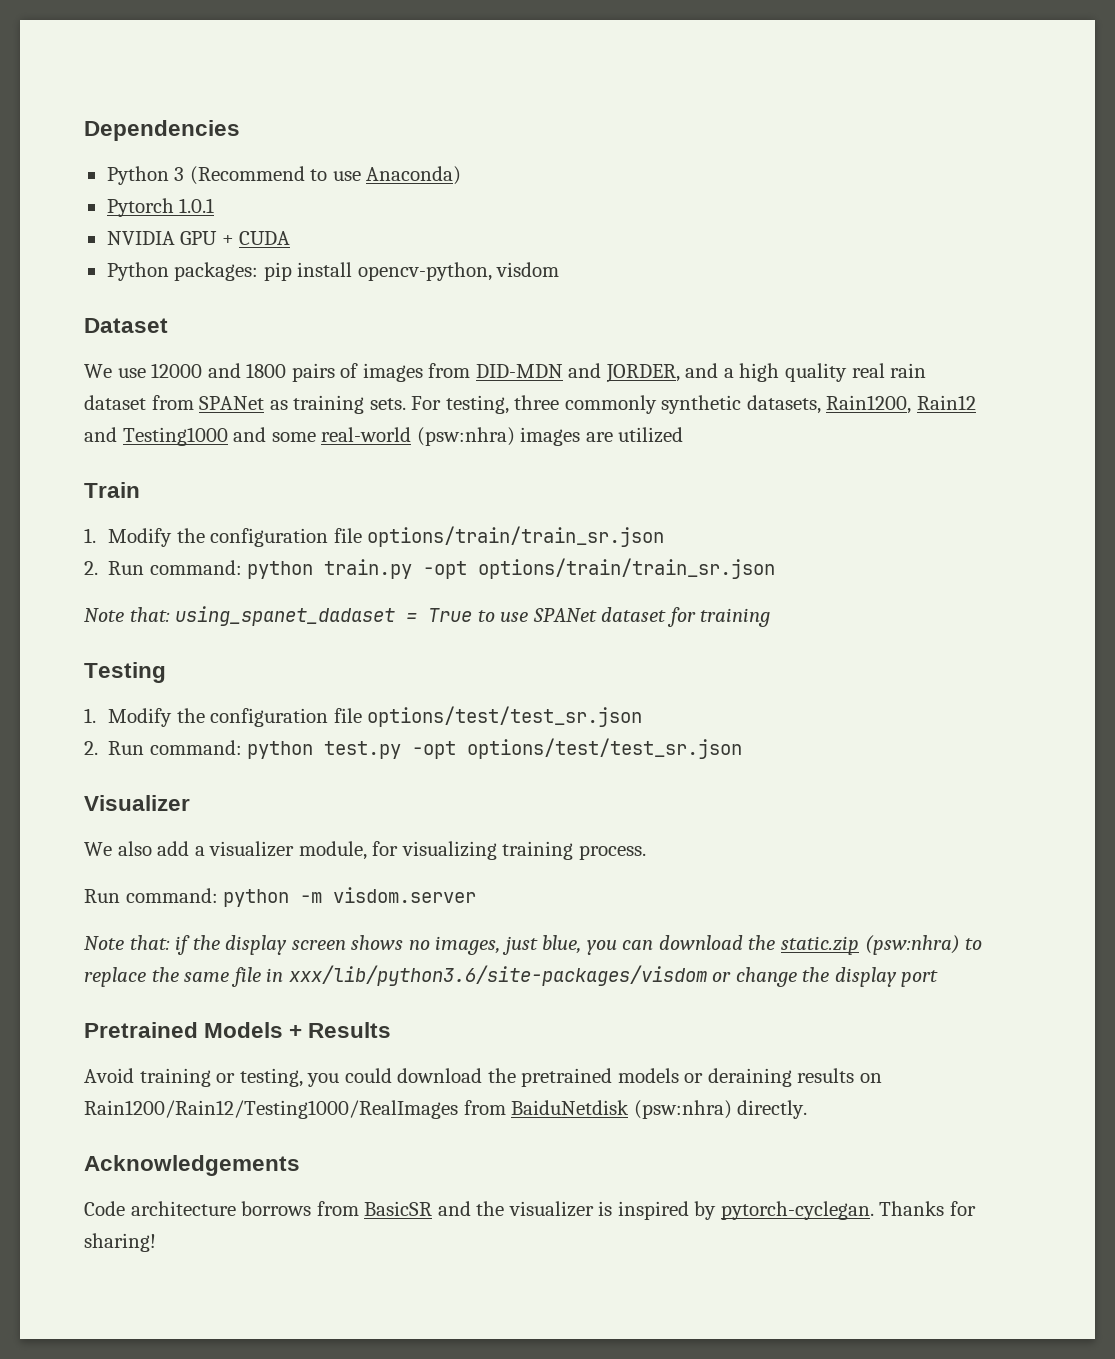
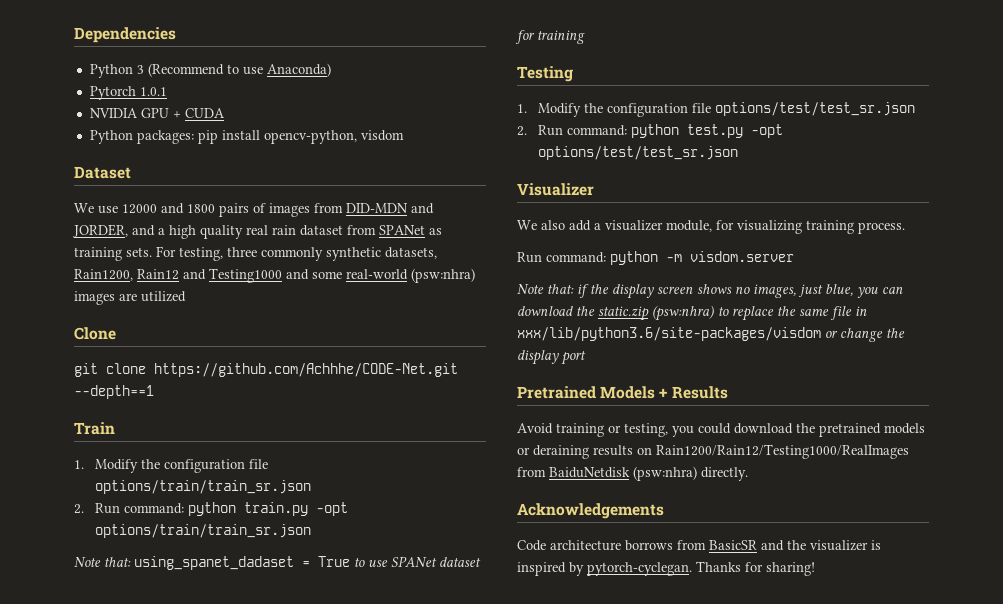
(684, 435) none -> [74,327,116,340] [74,363,458,377] [74,385,154,399] // Clone // git clone https://github.com/Achhhe/CODE-Net.git --depth==1

